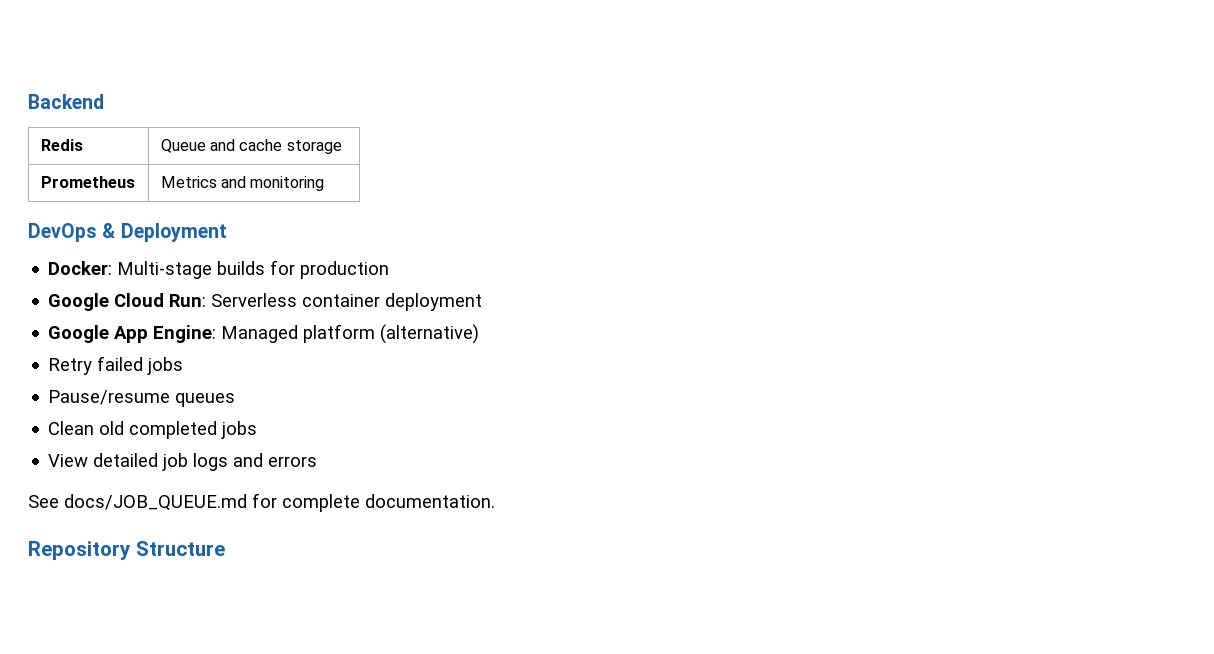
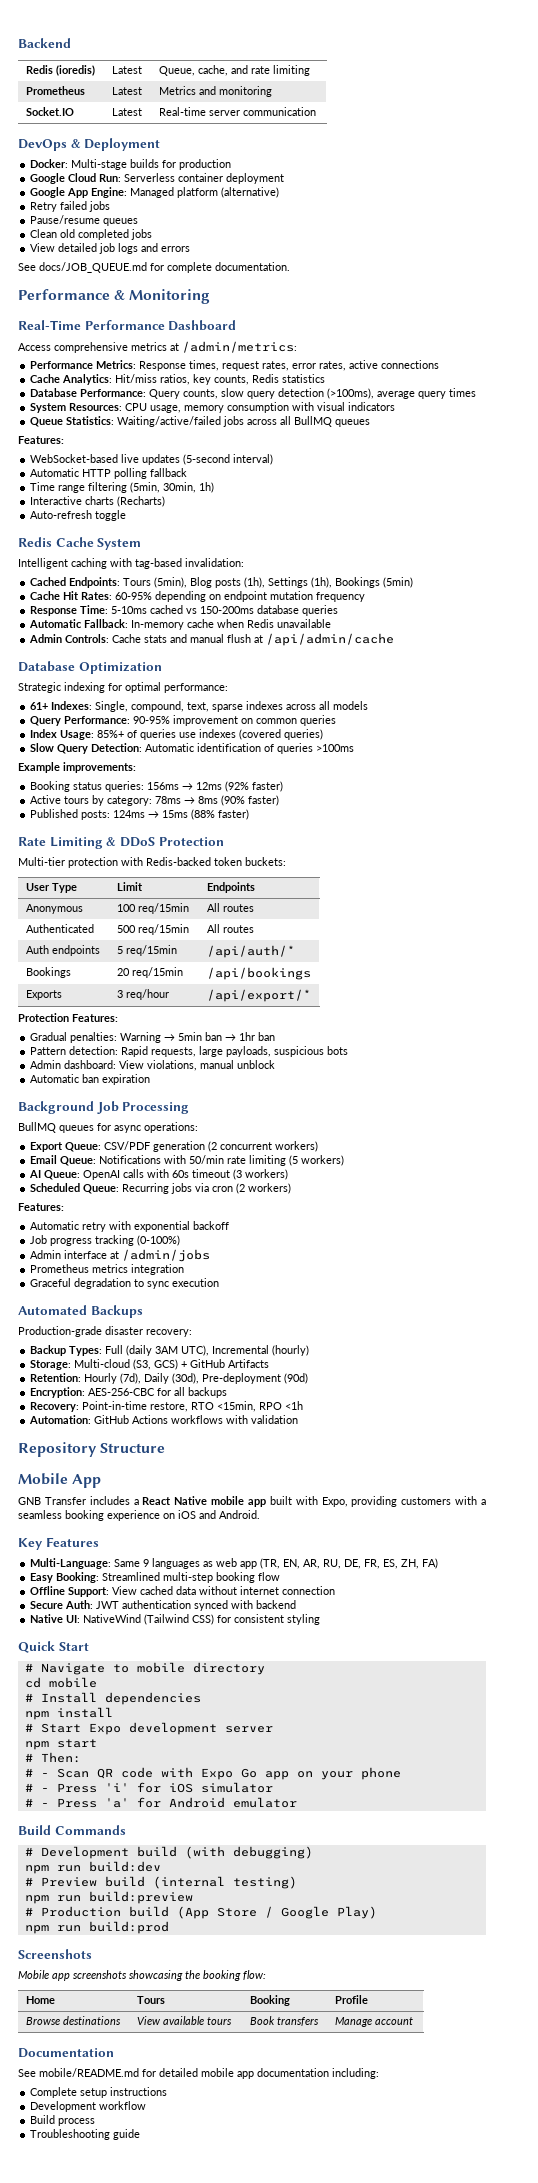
[160,139,342,154] [40,176,135,188] | Queue and cache storage // Prometheus -> [55,65,95,76] [111,66,142,74] [158,65,310,76] [25,86,85,95] [111,87,142,95] (ioredis) | Latest | Queue, cache, and rate limiting // Prometheus | Latest
(325, 183) none -> [25,107,74,116] [111,108,142,116] [158,107,316,116] // Socket.IO | Latest | Real-time server communication
[28,541,225,560] Repository Structure -> [18,289,211,304] [18,320,237,331] [18,341,297,353] [30,360,440,371] [30,374,326,385] [30,388,477,399] [30,402,396,413] [30,416,371,427] [18,436,64,444] [30,454,274,465] [30,468,188,479] [30,482,215,493] [30,496,166,507] [30,510,127,521] [18,537,142,550] [18,558,244,569] [30,577,414,588] [30,591,366,602] [30,605,339,616] [29,619,332,630] [29,633,395,646] [18,661,162,674] [18,682,228,693] [30,701,369,712] [30,715,337,726] [30,729,324,740] [30,743,355,754] [18,762,136,773] [30,781,284,792] [30,795,280,806] [30,809,250,820] [18,837,224,849] [18,857,286,868] [25,883,77,893] [116,882,143,891] [206,882,255,893] [25,904,83,914] [116,903,189,914] [206,903,254,912] [25,924,94,933] [116,924,189,935] [206,924,254,933] [25,945,100,956] [116,945,177,956] [206,945,295,958] [25,967,71,978] [116,967,183,978] [206,967,311,980] [25,990,62,1000] [116,989,169,1000] [206,989,311,1002] [18,1013,118,1022] [30,1032,276,1043] [30,1046,349,1057] [30,1060,276,1071] [30,1074,151,1085] [18,1101,190,1114] [18,1122,198,1133] [30,1141,319,1152] [30,1155,345,1166] [29,1169,289,1180] [30,1183,292,1194] [18,1203,64,1211] [30,1221,230,1232] [30,1235,181,1246] [30,1249,211,1262] [30,1264,185,1275] [30,1278,220,1289] [18,1305,143,1318] [18,1326,192,1337] [30,1345,310,1356] [30,1359,270,1370] [30,1373,309,1384] [30,1387,228,1398] [30,1401,304,1412] [29,1415,299,1424] [18,1442,166,1457] [18,1473,102,1488] [18,1496,486,1507] [18,1510,260,1521] [18,1537,99,1550] [30,1558,439,1569] [30,1572,281,1583] [30,1586,336,1597] [30,1600,297,1611] [30,1614,321,1625] [18,1641,89,1653] [24,1662,265,1675] [24,1677,97,1688] [24,1692,201,1705] [24,1707,113,1720] [24,1722,273,1735] [24,1739,97,1750] [24,1752,81,1763] [24,1767,401,1780] [24,1782,273,1793] [24,1797,297,1808] [18,1825,126,1835] [24,1846,313,1859] [24,1861,161,1874] [24,1876,297,1889] [24,1891,193,1904] [24,1906,377,1919] [24,1921,169,1934] [18,1949,92,1959] [18,1970,266,1981] [25,1996,55,2004] [136,1996,165,2004] [249,1995,290,2006] [334,1995,368,2004] [25,2016,121,2025] [136,2016,232,2025] [249,2016,319,2026] [334,2017,413,2027] [18,2048,114,2058] [18,2068,379,2079] [30,2087,168,2098] [30,2101,147,2112] [30,2115,96,2126] [30,2129,141,2140] Performance & Monitoring // Real-Time Performance Dashboard // Access comprehensive metrics at /admin/metrics: // Performance Metrics: Response times, request rates, error rates, active connections // Cache Analytics: Hit/miss ratios, key counts, Redis statistics // Database Performance: Query counts, slow query detection (>100ms), average query times // System Resources: CPU usage, memory consumption with visual indicators // Queue Statistics: Waiting/active/failed jobs across all BullMQ queues // Features: // WebSocket-based live updates (5-second interval) // Automatic HTTP polling fallback // Time range filtering (5min, 30min, 1h) // Interactive charts (Recharts) // Auto-refresh toggle // Redis Cache System // Intelligent caching with tag-based invalidation: // Cached Endpoints: Tours (5min), Blog posts (1h), Settings (1h), Bookings (5min) // Cache Hit Rates: 60-95% depending on endpoint mutation frequency // Response Time: 5-10ms cached vs 150-200ms database queries // Automatic Fallback: In-memory cache when Redis unavailable // Admin Controls: Cache stats and manual flush at /api/admin/cache // Database Optimization // Strategic indexing for optimal performance: // 61+ Indexes: Single, compound, text, sparse indexes across all models // Query Performance: 90-95% improvement on common queries // Index Usage: 85%+ of queries use indexes (covered queries) // Slow Query Detection: Automatic identification of queries >100ms // Example improvements: // Booking status queries: 156ms → 12ms (92% faster) // Active tours by category: 78ms → 8ms (90% faster) // Published posts: 124ms → 15ms (88% faster) // Rate Limiting & DDoS Protection // Multi-tier protection with Redis-backed token buckets: // User Type | Limit | Endpoints // Anonymous | 100 req/15min | All routes // Authenticated | 500 req/15min | All routes // Auth endpoints | 5 req/15min | /api/auth/* // Bookings | 20 req/15min | /api/bookings // Exports | 3 req/hour | /api/export/* // Protection Features: // Gradual penalties: Warning → 5min ban → 1hr ban // Pattern detection: Rapid requests, large payloads, suspicious bots // Admin dashboard: View violations, manual unblock // Automatic ban expiration // Background Job Processing // BullMQ queues for async operations: // Export Queue: CSV/PDF generation (2 concurrent workers) // Email Queue: Notifications with 50/min rate limiting (5 workers) // AI Queue: OpenAI calls with 60s timeout (3 workers) // Scheduled Queue: Recurring jobs via cron (2 workers) // Features: // Automatic retry with exponential backoff // Job progress tracking (0-100%) // Admin interface at /admin/jobs // Prometheus metrics integration // Graceful degradation to sync execution // Automated Backups // Production-grade disaster recovery: // Backup Types: Full (daily 3AM UTC), Incremental (hourly) // Storage: Multi-cloud (S3, GCS) + GitHub Artifacts // Retention: Hourly (7d), Daily (30d), Pre-deployment (90d) // Encryption: AES-256-CBC for all backups // Recovery: Point-in-time restore, RTO <15min, RPO <1h // Automation: GitHub Actions workflows with validation // Repository Structure // Mobile App // GNB Transfer includes a React Native mobile app built with Expo, providing customers with a seamless booking experience on iOS and Android. // Key Features // Multi-Language: Same 9 languages as web app (TR, EN, AR, RU, DE, FR, ES, ZH, FA) // Easy Booking: Streamlined multi-step booking flow // Offline Support: View cached data without internet connection // Secure Auth: JWT authentication synced with backend // Native UI: NativeWind (Tailwind CSS) for consistent styling // Quick Start // # Navigate to mobile directory // cd mobile // # Install dependencies // npm install // # Start Expo development server // npm start // # Then: // # - Scan QR code with Expo Go app on your phone // # - Press 'i' for iOS simulator // # - Press 'a' for Android emulator // Build Commands // # Development build (with debugging) // npm run build:dev // # Preview build (internal testing) // npm run build:preview // # Production build (App Store / Google Play) // npm run build:prod // Screenshots // Mobile app screenshots showcasing the booking flow: // Home | Tours | Booking | Profile // Browse destinations | View available tours | Book transfers | Manage account // Documentation // See mobile/README.md for detailed mobile app documentation including: // Complete setup instructions // Development workflow // Build process // Troubleshooting guide

